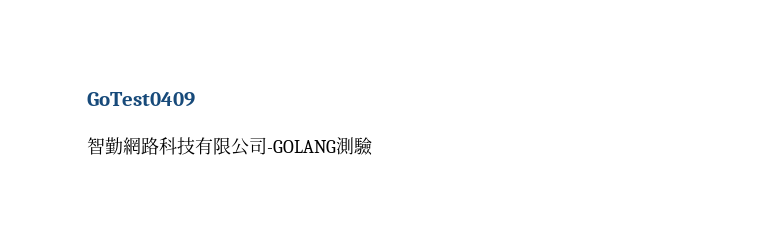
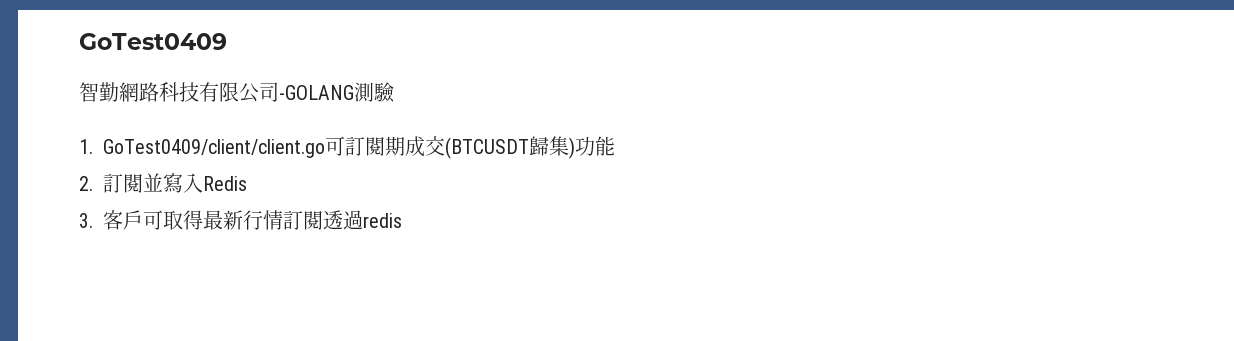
(373, 146) none -> [79,136,615,159] [79,173,247,193] [79,210,402,230] // 1. GoTest0409/client/client.go可訂閱期成交(BTCUSDT歸集)功能 // 2.訂閱並寫入Redis // 3.客戶可取得最新行情訂閱透過redis

